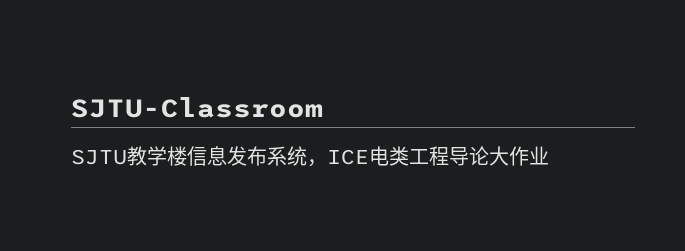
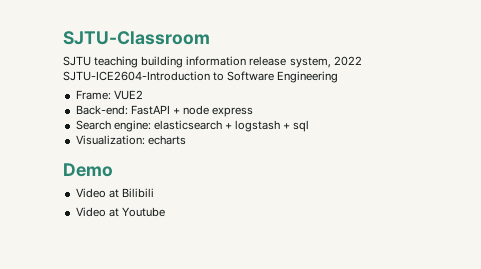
[127,146,549,167] 教学楼信息发布系统，ICE电类工程导论大作业 -> [94,56,362,68] [63,71,339,83] [75,90,143,100] [75,105,254,117] [75,120,310,132] [75,135,186,145] [63,163,113,177] [75,188,154,198] [75,207,165,217] teaching building information release system, 2022 SJTU-ICE2604-Introduction to Software Engineering // Frame: VUE2 // Back-end: FastAPI + node express // Search engine: elasticsearch + logstash + sql // Visualization: echarts // Demo // Video at Bilibili // Video at Youtube

